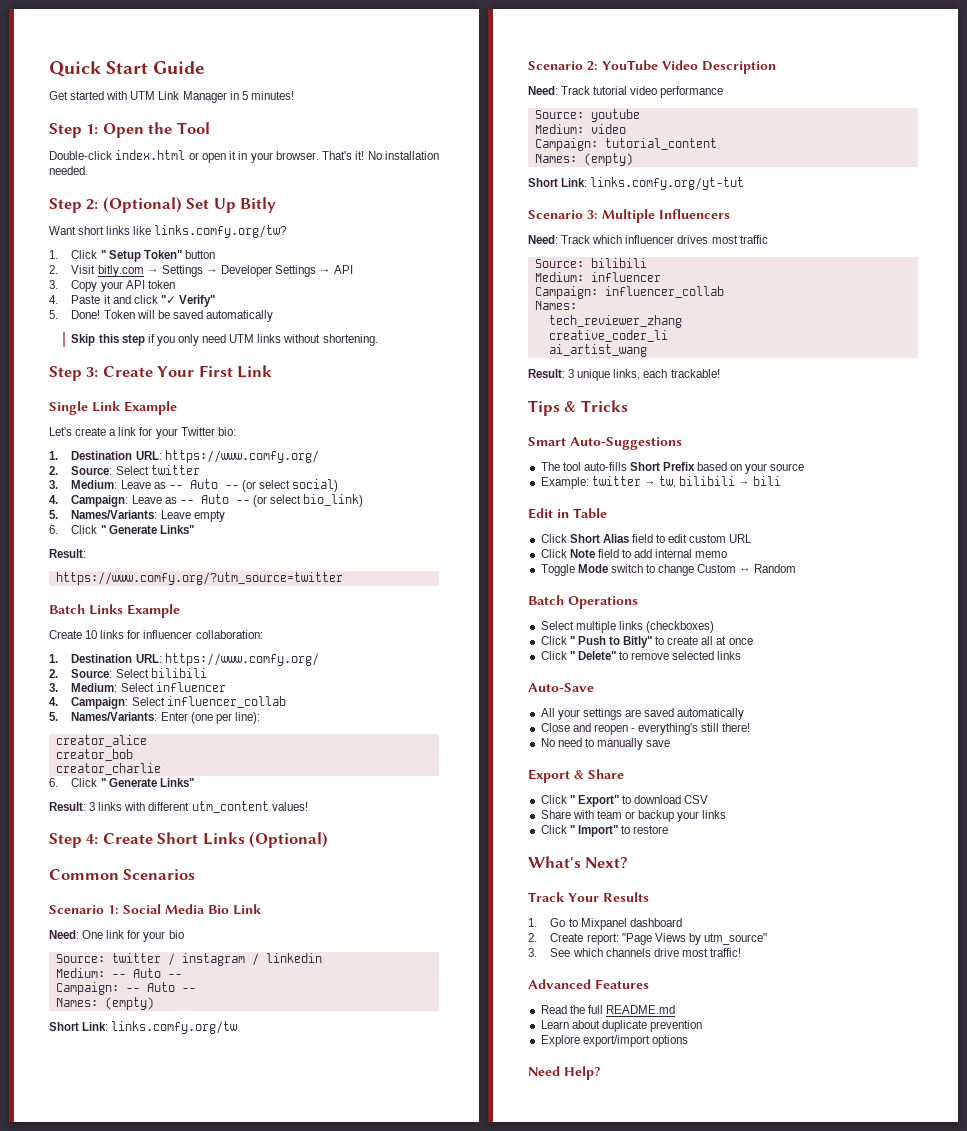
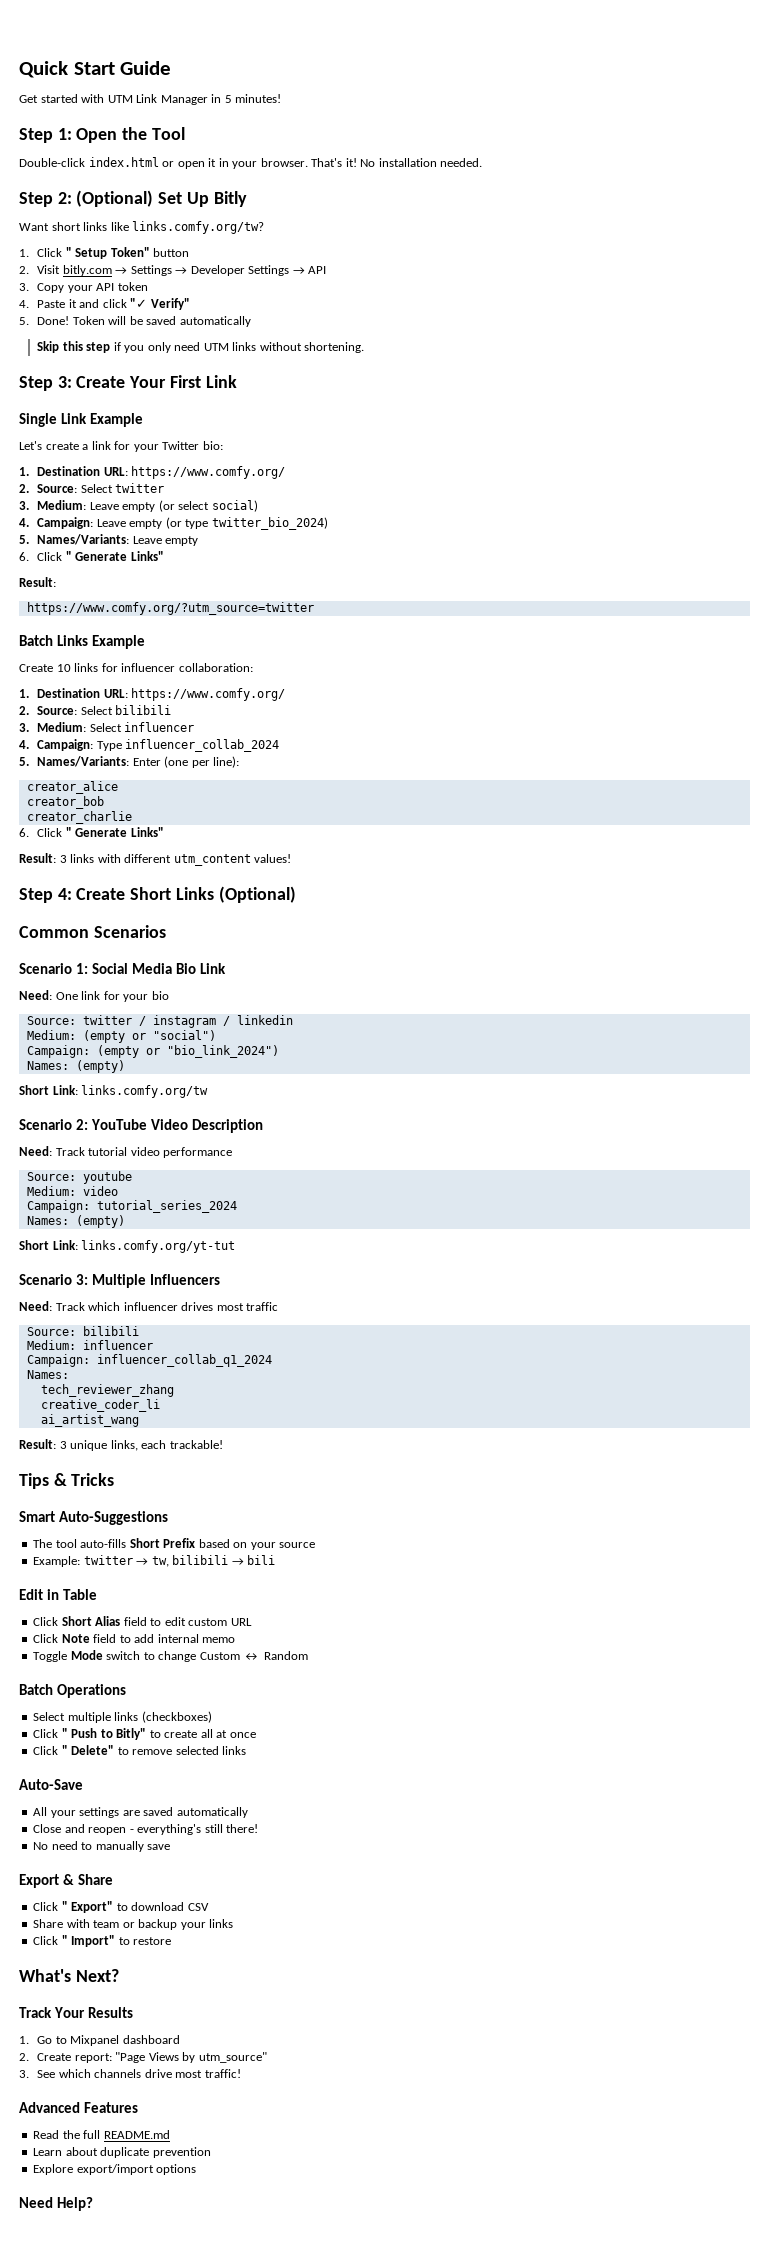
[153,479,239,489] as -- Auto -- -> [122,502,156,512] empty
[164,494,364,507] as -- Auto -- (or select bio_link) -> [129,517,328,530] empty (or type twitter_bio_2024)
[131,696,286,708] Select influencer_collab -> [96,739,280,752] Type influencer_collab_2024
[111,968,182,978] [55,982,196,995] -- Auto -- // Campaign: -- Auto -- -> [82,1030,216,1043] [26,1045,279,1058] (empty or "social") // Campaign: (empty or "bio_link_2024")
[604,138,717,150] tutorial_content -> [96,1200,237,1213] tutorial_series_2024
[604,286,724,298] influencer_collab -> [96,1354,272,1367] influencer_collab_q1_2024

